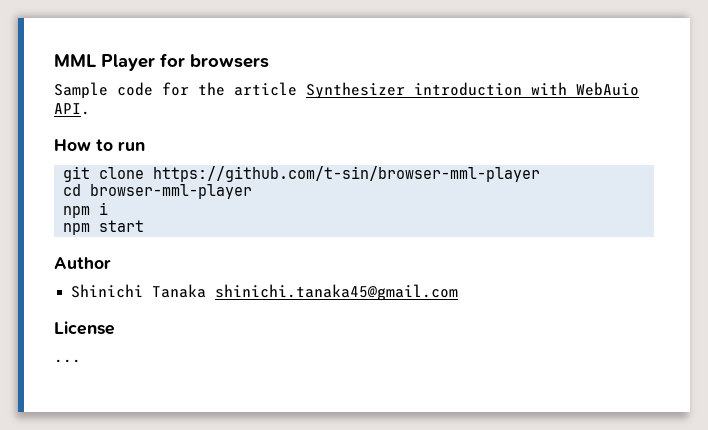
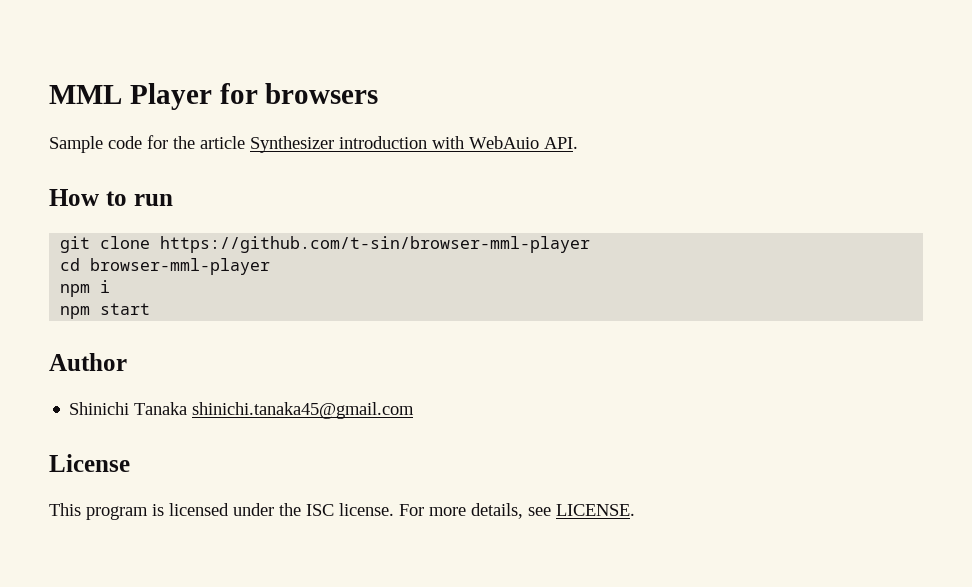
[54,359,81,363] ... -> [49,503,635,520] This program is licensed under the ISC license. For more details, see LICENSE.

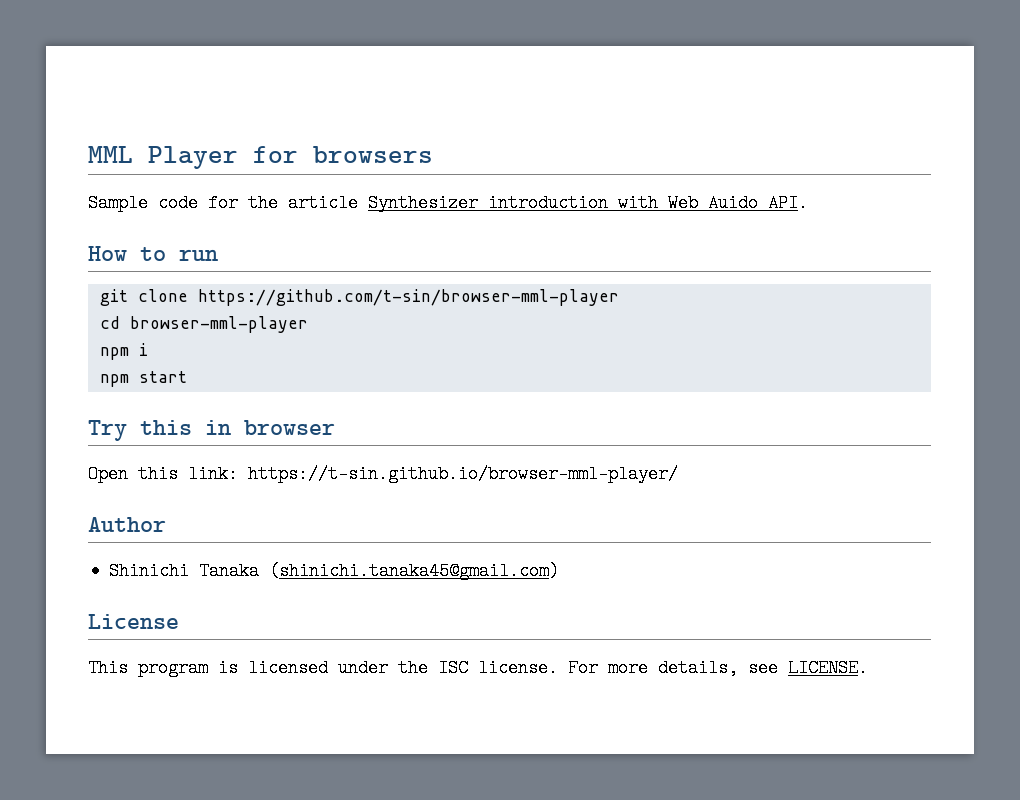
[469,136,539,149] WebAuio -> [668,194,758,212] Web Auido
(151, 309) none -> [88,420,335,441] [88,465,678,483] // Try this in browser // Open this link: https://t-sin.github.io/browser-mml-player/
[192,402,415,419] shinichi.tanaka45@gmail.com -> [269,562,560,580] (shinichi.tanaka45@gmail.com)

